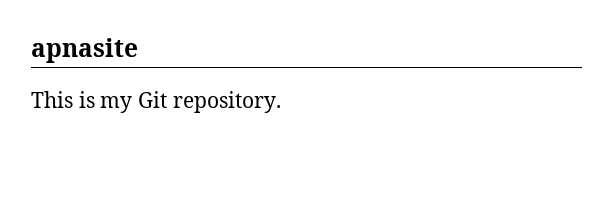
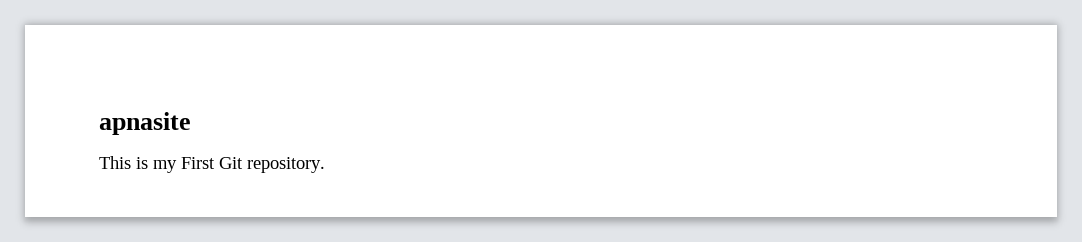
(133, 104) none -> [181,157,215,169] First

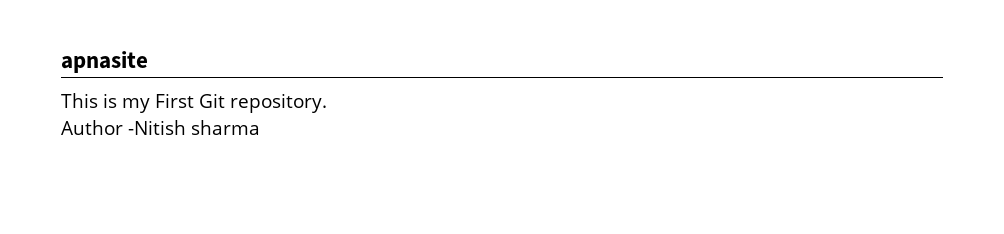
(325, 165) none -> [61,120,260,135] // Author -Nitish sharma

